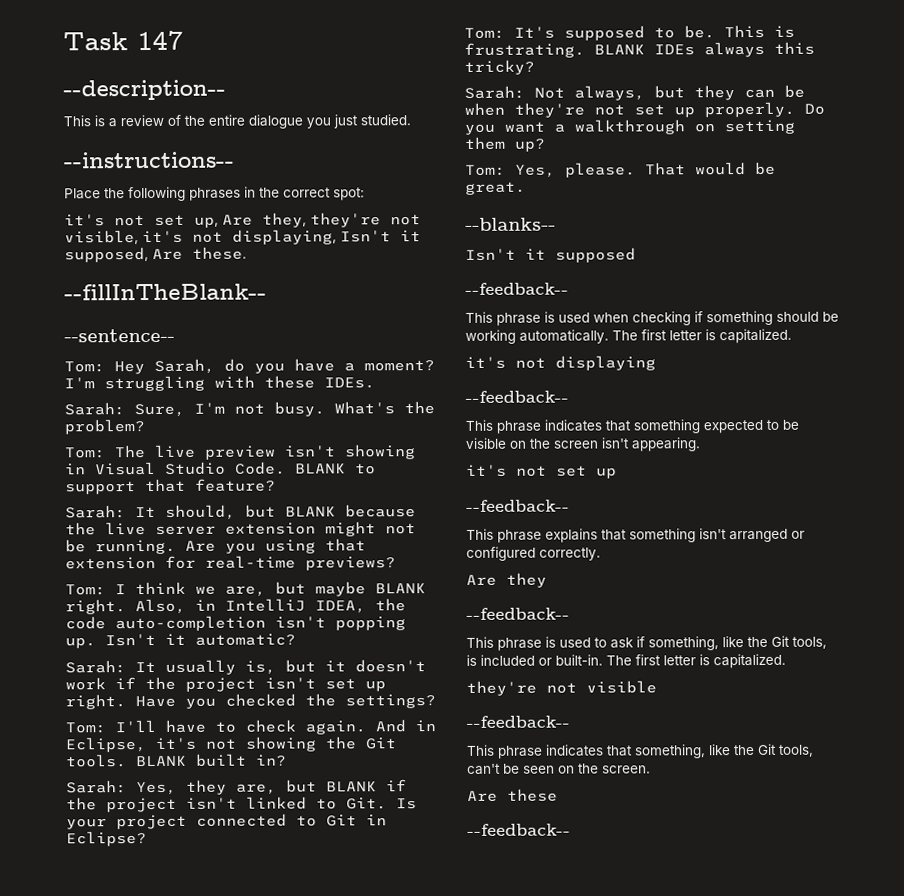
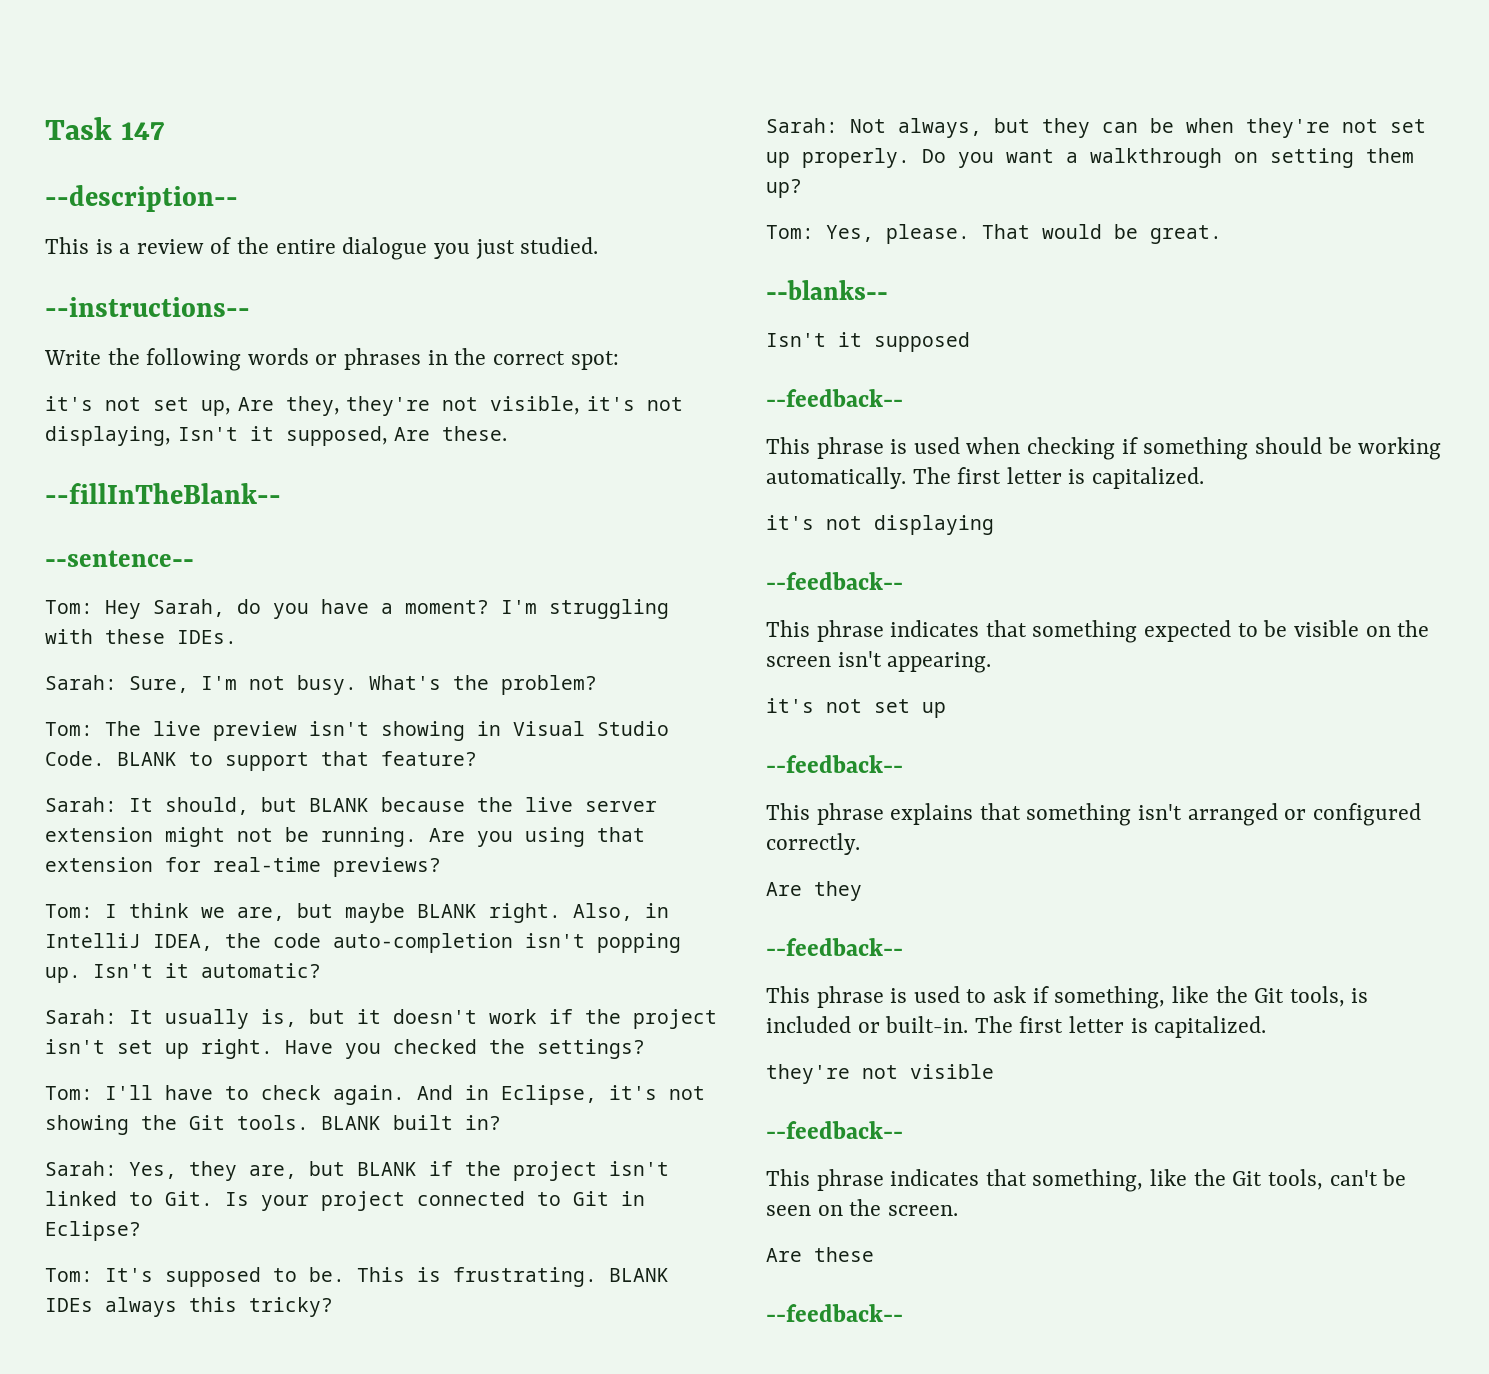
[64,188,101,200] Place -> [44,350,101,365] Write
(186, 194) none -> [247,348,338,365] words or

